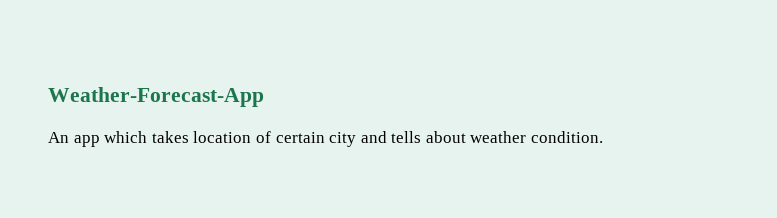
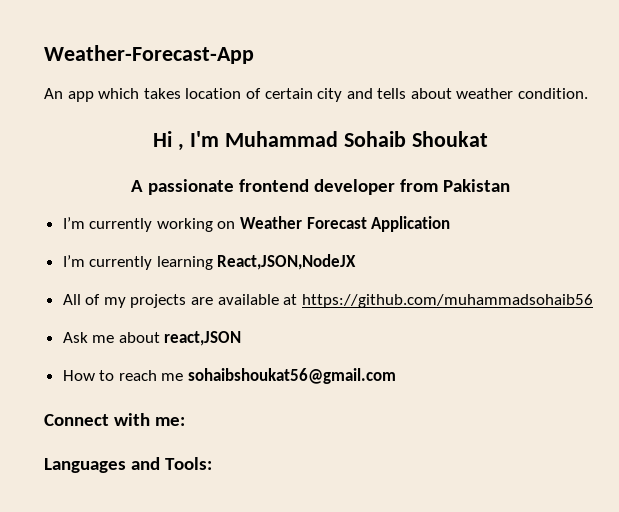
(604, 137) none -> [153,131,488,151] [131,179,510,195] [62,216,451,232] [62,254,357,270] [62,294,593,308] [62,331,242,346] [62,368,397,384] [44,413,185,426] [44,457,212,473] // Hi , I'm Muhammad Sohaib Shoukat // A passionate frontend developer from Pakistan // I’m currently working on Weather Forecast Application // I’m currently learning React,JSON,NodeJX // All of my projects are available at https://github.com/muhammadsohaib56 // Ask me about react,JSON // How to reach me sohaibshoukat56@gmail.com // Connect with me: // Languages and Tools:

